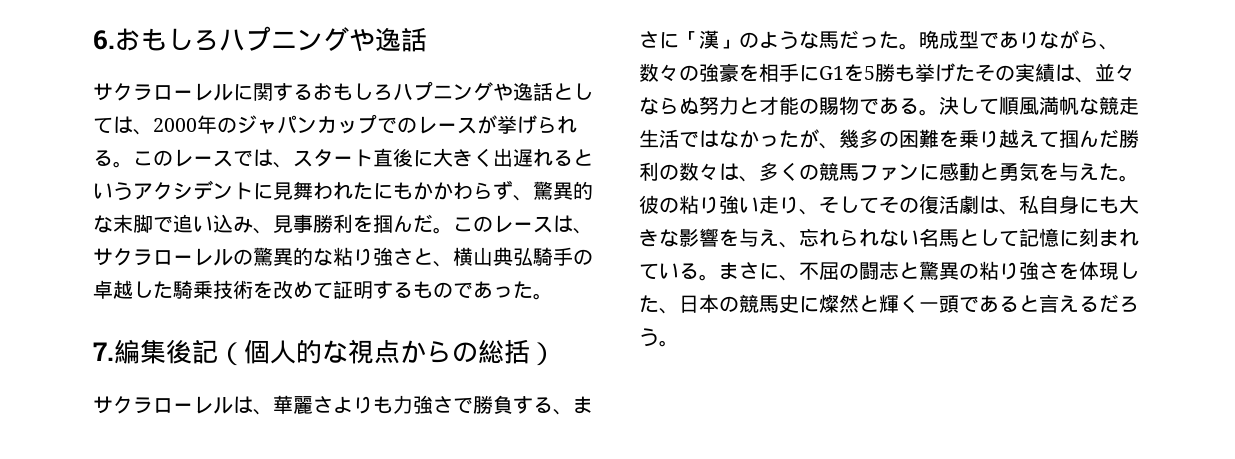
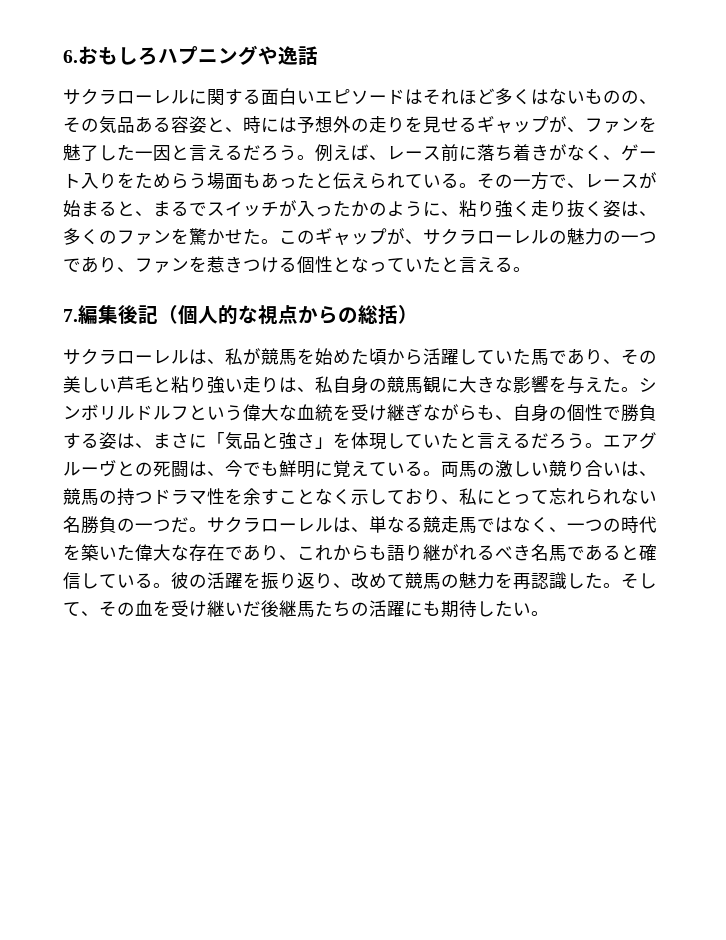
[313,81,593,101] [93,114,577,135] [93,148,593,168] [93,180,593,201] [93,214,573,234] おもしろハプニングや逸話としては、2000年のジャパンカップでのレースが挙げられる。このレースでは、スタート直後に大きく出遅れるというアクシデントに見舞われたにもかかわらず、驚異的な末脚で追い込み、見事勝利を掴んだ。このレースは -> [261,88,657,105] [63,116,657,134] [63,144,657,162] [63,172,657,190] [63,200,657,218] [63,228,405,245] 面白いエピソードはそれほど多くはないものの、その気品ある容姿と、時には予想外の走りを見せるギャップが、ファンを魅了した一因と言えるだろう。例えば、レース前に落ち着きがなく、ゲート入りをためらう場面もあったと伝えられている。その一方で、レースが始まると、まるでスイッチが入ったかのように、粘り強く走り抜く姿は、多くのファンを驚かせた。このギャップが
[253,247,593,267] [93,280,533,299] 驚異的な粘り強さと、横山典弘騎手の卓越した騎乗技術を改めて証明するものであった -> [567,228,657,245] [63,256,513,273] 魅力の一つであり、ファンを惹きつける個性となっていたと言える
[273,395,593,415] [639,30,1119,50] [639,63,1135,83] [639,96,1139,116] [639,129,1139,149] [639,162,1139,182] [639,195,1139,215] [639,228,1139,248] [639,261,1139,281] [639,294,1139,314] [639,328,659,347] 華麗さよりも力強さで勝負する、まさに「漢」のような馬だった。晩成型でありながら、数々の強豪を相手にG1を5勝も挙げたその実績は、並々ならぬ努力と才能の賜物である。決して順風満帆な競走生活ではなかったが、幾多の困難を乗り越えて掴んだ勝利の数々は、多くの競馬ファンに感動と勇気を与えた。彼の粘り強い走り、そしてその復活劇は、私自身にも大きな影響を与え、忘れられない名馬として記憶に刻まれている。まさに、不屈の闘志と驚異の粘り強さを体現した、日本の競馬史に燦然と輝く一頭であると言えるだろう -> [225,348,657,366] [63,376,657,394] [63,404,657,422] [63,432,657,450] [63,460,657,478] [63,488,657,506] [63,516,657,534] [63,544,657,562] [63,572,657,590] [63,600,531,618] 私が競馬を始めた頃から活躍していた馬であり、その美しい芦毛と粘り強い走りは、私自身の競馬観に大きな影響を与えた。シンボリルドルフという偉大な血統を受け継ぎながらも、自身の個性で勝負する姿は、まさに「気品と強さ」を体現していたと言えるだろう。エアグルーヴとの死闘は、今でも鮮明に覚えている。両馬の激しい競り合いは、競馬の持つドラマ性を余すことなく示しており、私にとって忘れられない名勝負の一つだ。サクラローレルは、単なる競走馬ではなく、一つの時代を築いた偉大な存在であり、これからも語り継がれるべき名馬であると確信している。彼の活躍を振り返り、改めて競馬の魅力を再認識した。そして、その血を受け継いだ後継馬たちの活躍にも期待したい

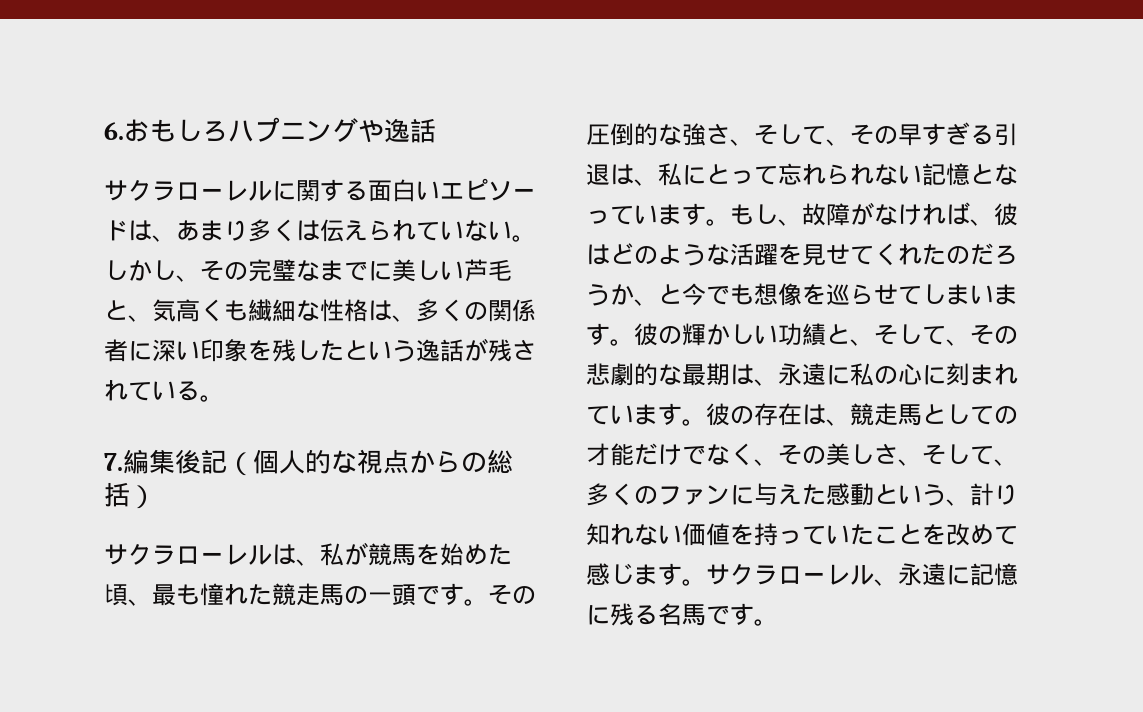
[423,88,657,105] [63,116,657,134] [63,144,657,162] [63,172,657,190] [63,200,657,218] [63,228,657,245] [63,256,495,273] それほど多くはないものの、その気品ある容姿と、時には予想外の走りを見せるギャップが、ファンを魅了した一因と言えるだろう。例えば、レース前に落ち着きがなく、ゲート入りをためらう場面もあったと伝えられている。その一方で、レースが始まると、まるでスイッチが入ったかのように、粘り強く走り抜く姿は、多くのファンを驚かせた。このギャップが、サクラローレルの魅力の一つであり、ファンを惹きつける個性となっていたと言え -> [152,219,536,242] [104,259,512,282] [104,299,536,322] [104,338,536,362] [104,379,176,401] 、あまり多くは伝えられていない。しかし、その完璧なまでに美しい芦毛と、気高くも繊細な性格は、多くの関係者に深い印象を残したという逸話が残されてい
[387,348,657,366] [63,376,657,394] [63,404,657,422] [63,432,657,450] [63,460,657,478] [63,488,441,506] から活躍していた馬であり、その美しい芦毛と粘り強い走りは、私自身の競馬観に大きな影響を与えた。シンボリルドルフという偉大な血統を受け継ぎながらも、自身の個性で勝負する姿は、まさに「気品と強さ」を体現していたと言えるだろう。エアグルーヴとの死闘は、今でも鮮明に覚えている。両馬の激しい競り合いは、競馬の持つドラマ性を余すことなく示しており -> [128,583,536,606] [586,122,1018,146] [586,164,634,185] 、最も憧れた競走馬の一頭です。その圧倒的な強さ、そして、その早すぎる引退は
[63,516,657,534] [63,544,657,562] [63,572,657,590] [63,600,531,618] 名勝負の一つだ。サクラローレルは、単なる競走馬ではなく、一つの時代を築いた偉大な存在であり、これからも語り継がれるべき名馬であると確信している。彼の活躍を振り返り、改めて競馬の魅力を再認識した。そして、その血を受け継いだ後継馬たちの活躍にも期待したい -> [922,163,1018,186] [586,202,1018,226] [586,243,1018,266] [586,283,1018,306] [586,323,1018,346] [586,363,1018,386] [586,403,1018,426] [586,443,1018,466] [586,483,1018,506] [586,523,1018,546] [586,563,1018,586] [586,603,754,626] 記憶となっています。もし、故障がなければ、彼はどのような活躍を見せてくれたのだろうか、と今でも想像を巡らせてしまいます。彼の輝かしい功績と、そして、その悲劇的な最期は、永遠に私の心に刻まれています。彼の存在は、競走馬としての才能だけでなく、その美しさ、そして、多くのファンに与えた感動という、計り知れない価値を持っていたことを改めて感じます。サクラローレル、永遠に記憶に残る名馬です

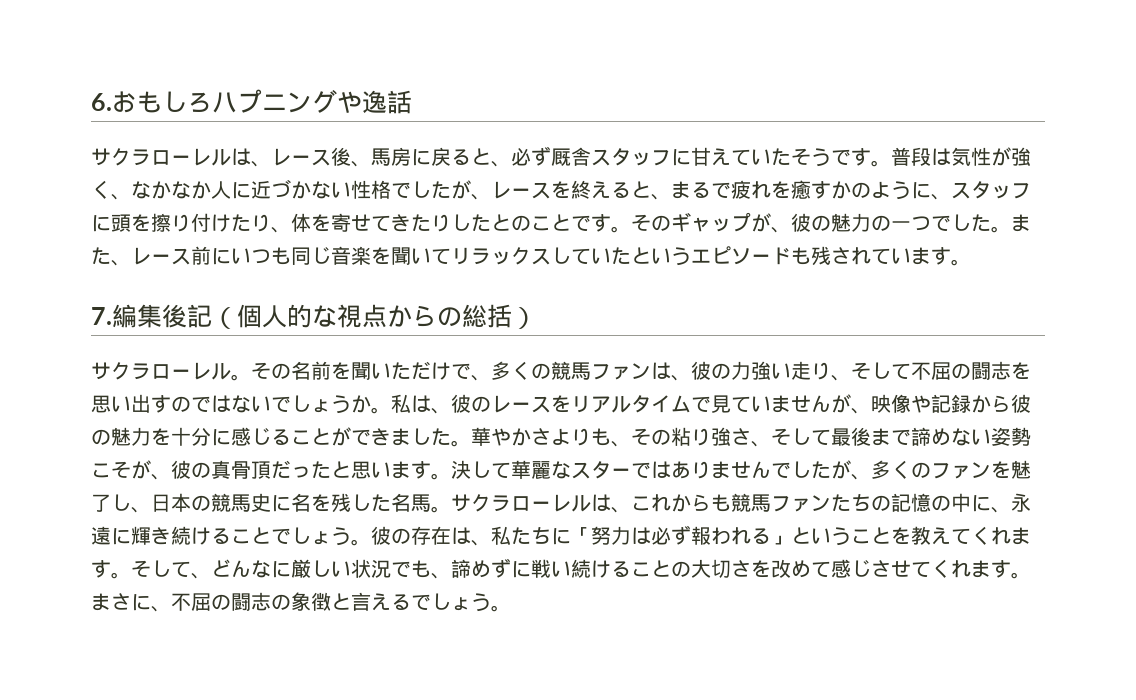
[272,178,536,202] [104,219,536,242] [104,259,512,282] [104,299,536,322] [104,338,488,362] に関する面白いエピソードは、あまり多くは伝えられていない。しかし、その完璧なまでに美しい芦毛と、気高くも繊細な性格は、多くの関係者に深い印象を残したという逸話が -> [231,146,1031,167] [91,179,1031,200] [91,212,1031,233] [91,246,811,266] は、レース後、馬房に戻ると、必ず厩舎スタッフに甘えていたそうです。普段は気性が強く、なかなか人に近づかない性格でしたが、レースを終えると、まるで疲れを癒すかのように、スタッフに頭を擦り付けたり、体を寄せてきたりしたとのことです。そのギャップが、彼の魅力の一つでした。また、レース前にいつも同じ音楽を聞いてリラックスしていたというエピソードも
[176,381,200,401] る -> [911,247,951,265] ます
[272,542,512,566] [104,583,536,606] [586,122,1018,146] [586,163,1018,186] [586,202,1018,226] [586,243,1018,266] [586,283,1018,306] [586,323,1018,346] [586,363,1018,386] [586,403,1018,426] [586,443,1018,466] [586,483,1018,506] [586,523,1018,546] [586,563,1018,586] [586,603,754,626] は、私が競馬を始めた頃、最も憧れた競走馬の一頭です。その圧倒的な強さ、そして、その早すぎる引退は、私にとって忘れられない記憶となっています。もし、故障がなければ、彼はどのような活躍を見せてくれたのだろうか、と今でも想像を巡らせてしまいます。彼の輝かしい功績と、そして、その悲劇的な最期は、永遠に私の心に刻まれています。彼の存在は、競走馬としての才能だけでなく、その美しさ、そして、多くのファンに与えた感動という、計り知れない価値を持っていたことを改めて感じます。サクラローレル、永遠に記憶に残る名馬です -> [231,361,1031,381] [91,394,1031,414] [91,427,1031,447] [91,460,1031,480] [91,493,1031,513] [91,525,1031,546] [91,558,1031,579] [91,592,491,612] 。その名前を聞いただけで、多くの競馬ファンは、彼の力強い走り、そして不屈の闘志を思い出すのではないでしょうか。私は、彼のレースをリアルタイムで見ていませんが、映像や記録から彼の魅力を十分に感じることができました。華やかさよりも、その粘り強さ、そして最後まで諦めない姿勢こそが、彼の真骨頂だったと思います。決して華麗なスターではありませんでしたが、多くのファンを魅了し、日本の競馬史に名を残した名馬。サクラローレルは、これからも競馬ファンたちの記憶の中に、永遠に輝き続けることでしょう。彼の存在は、私たちに「努力は必ず報われる」ということを教えてくれます。そして、どんなに厳しい状況でも、諦めずに戦い続けることの大切さを改めて感じさせてくれます。まさに、不屈の闘志の象徴と言えるでしょう

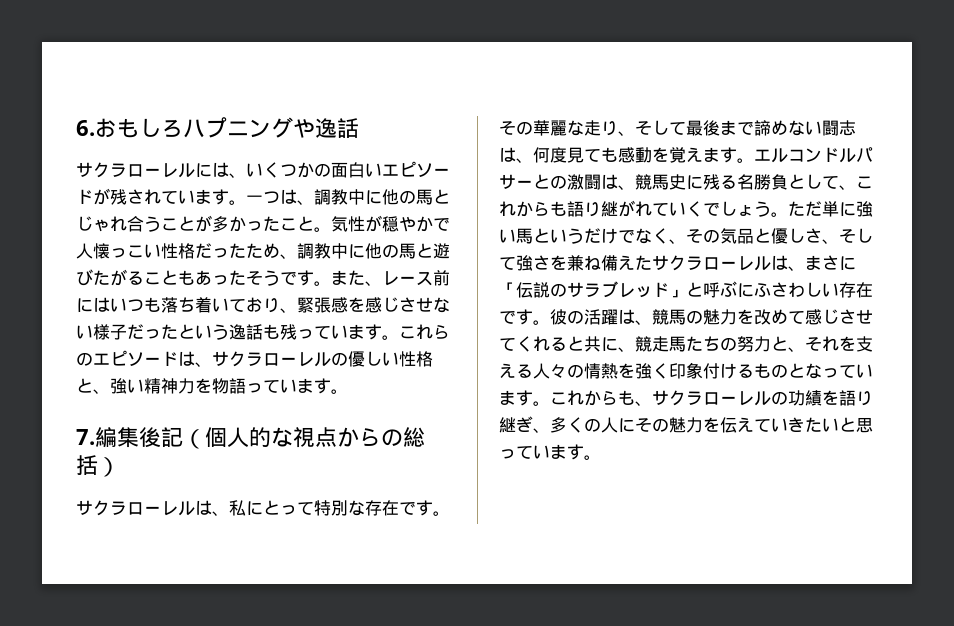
[231,146,1031,167] [91,179,1031,200] [91,212,1031,233] [91,246,871,266] は、レース後、馬房に戻ると、必ず厩舎スタッフに甘えていたそうです。普段は気性が強く、なかなか人に近づかない性格でしたが、レースを終えると、まるで疲れを癒すかのように、スタッフに頭を擦り付けたり、体を寄せてきたりしたとのことです。そのギャップが、彼の魅力の一つでした。また、レース前にいつも同じ音楽を聞いてリラックスしていたというエピソードも残され -> [195,161,450,178] [76,188,450,205] [76,215,450,232] [76,243,450,259] [76,269,450,286] [76,297,450,313] [76,324,450,340] [76,350,433,367] [76,378,263,394] には、いくつかの面白いエピソードが残されています。一つは、調教中に他の馬とじゃれ合うことが多かったこと。気性が穏やかで人懐っこい性格だったため、調教中に他の馬と遊びたがることもあったそうです。また、レース前にはいつも落ち着いており、緊張感を感じさせない様子だったという逸話も残っています。これらのエピソードは、サクラローレルの優しい性格と、強い精神力を物語っ
[231,361,1031,381] [91,394,1031,414] [91,427,1031,447] [91,460,1031,480] [91,493,1031,513] [91,525,1031,546] [91,558,751,579] 。その名前を聞いただけで、多くの競馬ファンは、彼の力強い走り、そして不屈の闘志を思い出すのではないでしょうか。私は、彼のレースをリアルタイムで見ていませんが、映像や記録から彼の魅力を十分に感じることができました。華やかさよりも、その粘り強さ、そして最後まで諦めない姿勢こそが、彼の真骨頂だったと思います。決して華麗なスターではありませんでしたが、多くのファンを魅了し、日本の競馬史に名を残した名馬。サクラローレルは、これからも競馬ファンたちの記憶の中に、永遠に輝き続けることでしょう。彼の存在は、私たちに「努力は必ず報われる」ということを教えてくれます。そして、どんなに厳しい状況でも、諦めずに戦い続けることの大切さ -> [195,500,450,516] [499,120,856,136] [499,147,873,163] [499,174,873,190] [499,200,873,217] [499,228,873,244] [499,255,856,271] [499,281,873,298] [499,309,737,325] は、私にとって特別な存在です。その華麗な走り、そして最後まで諦めない闘志は、何度見ても感動を覚えます。エルコンドルパサーとの激闘は、競馬史に残る名勝負として、これからも語り継がれていくでしょう。ただ単に強い馬というだけでなく、その気品と優しさ、そして強さを兼ね備えたサクラローレルは、まさに「伝説のサラブレッド」と呼ぶにふさわしい存在です。彼の活躍は、競馬の魅力
[971,560,1031,579] [91,592,491,612] ます。まさに、不屈の闘志の象徴と言えるでしょう -> [550,336,873,352] [499,362,873,379] [499,390,873,406] [499,416,873,433] [499,444,584,460] ると共に、競走馬たちの努力と、それを支える人々の情熱を強く印象付けるものとなっています。これからも、サクラローレルの功績を語り継ぎ、多くの人にその魅力を伝えていきたいと思っています

